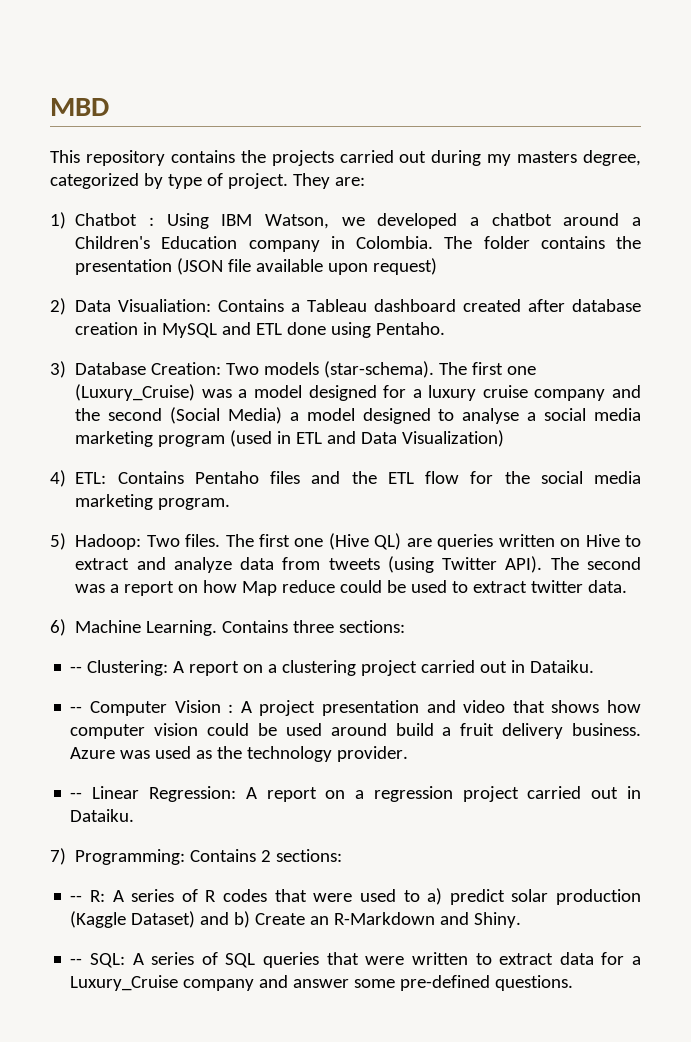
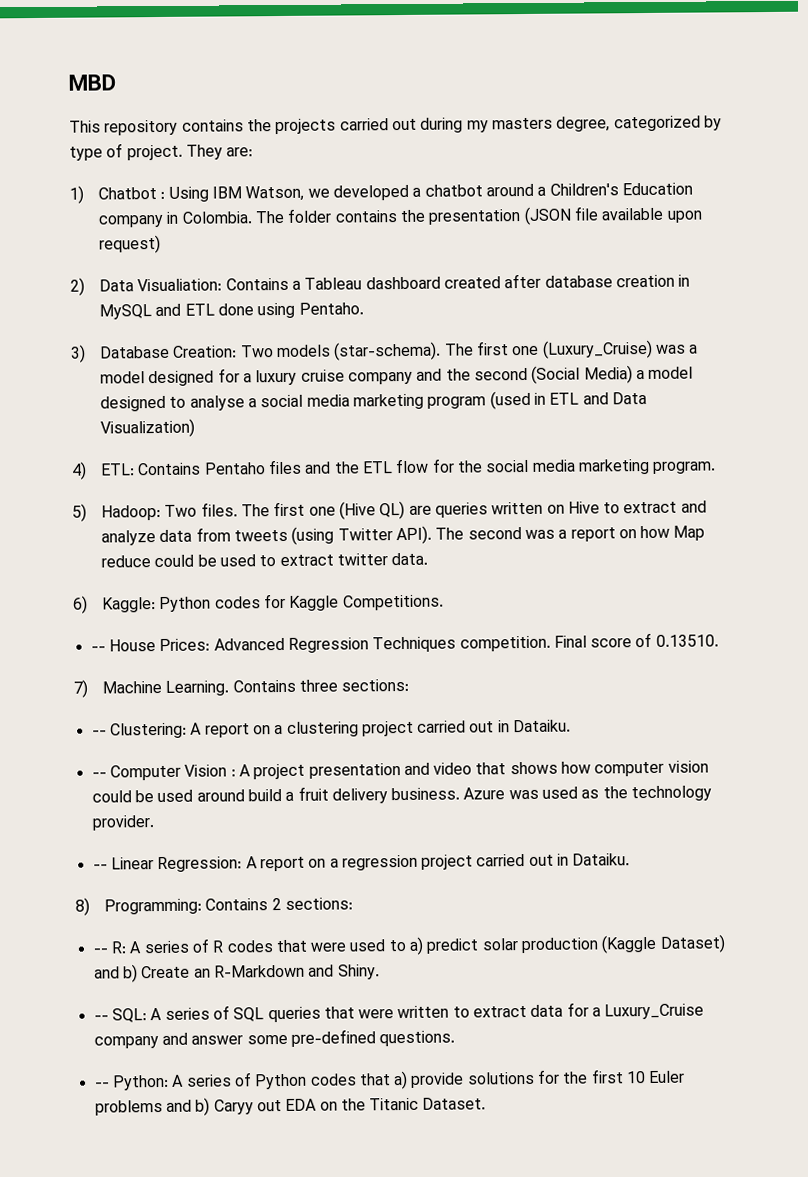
(66, 627) none -> [101,593,444,613] [90,632,719,653] [73,679,88,698] Kaggle: Python codes for Kaggle Competitions. // -- House Prices: Advanced Regression Techniques competition. Final score of 0.13510. // 7)
[50,848,66,865] 7) -> [75,897,90,916] 8)
(574, 983) none -> [94,1069,686,1091] [94,1097,487,1116] // -- Python: A series of Python codes that a) provide solutions for the first 10 Euler problems and b) Caryy out EDA on the Titanic Dataset.

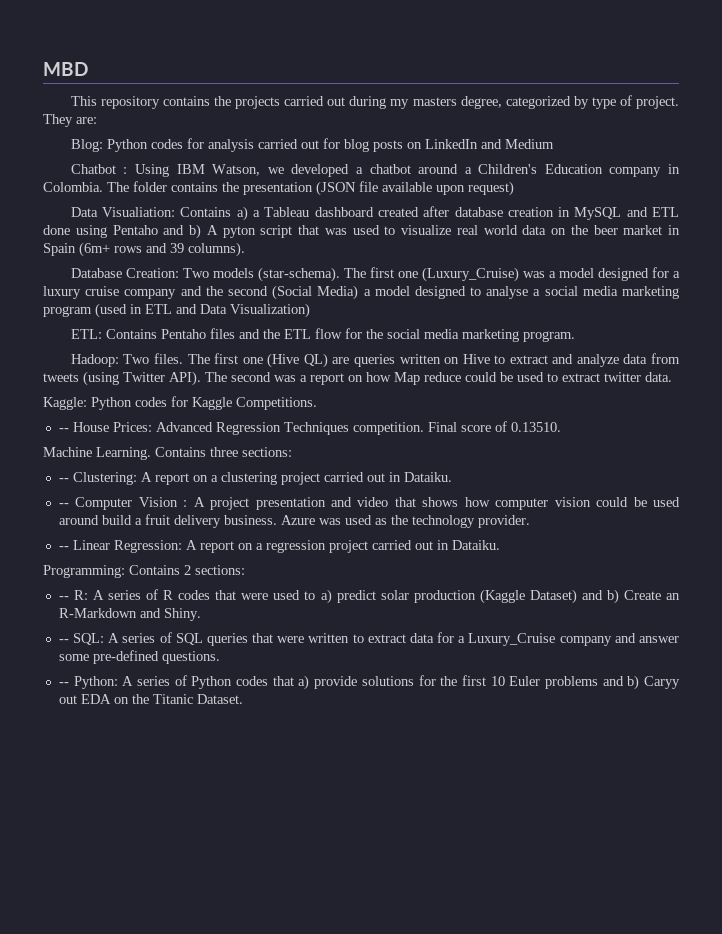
[69,185,84,204] 1) -> [70,138,554,152] Blog: Python codes for analysis carried out for blog posts on LinkedIn and Medium //
[70,277,85,296] 2) -> (514, 188) none
(289, 284) none -> [236,206,248,221] a)
[298,302,364,315] [70,344,86,363] Pentaho. // 3) -> [112,224,680,239] [43,242,245,257] Pentaho and b) A pyton script that was used to visualize real world data on the beer market in Spain (6m+ rows and 39 columns). //
[71,461,87,480] 4) -> (310, 310) none
[72,503,87,522] 5) -> (575, 336) none
[73,595,88,614] 6) -> (672, 377) none
[73,679,88,698] 7) -> (561, 427) none
[75,897,90,916] 8) -> (500, 545) none

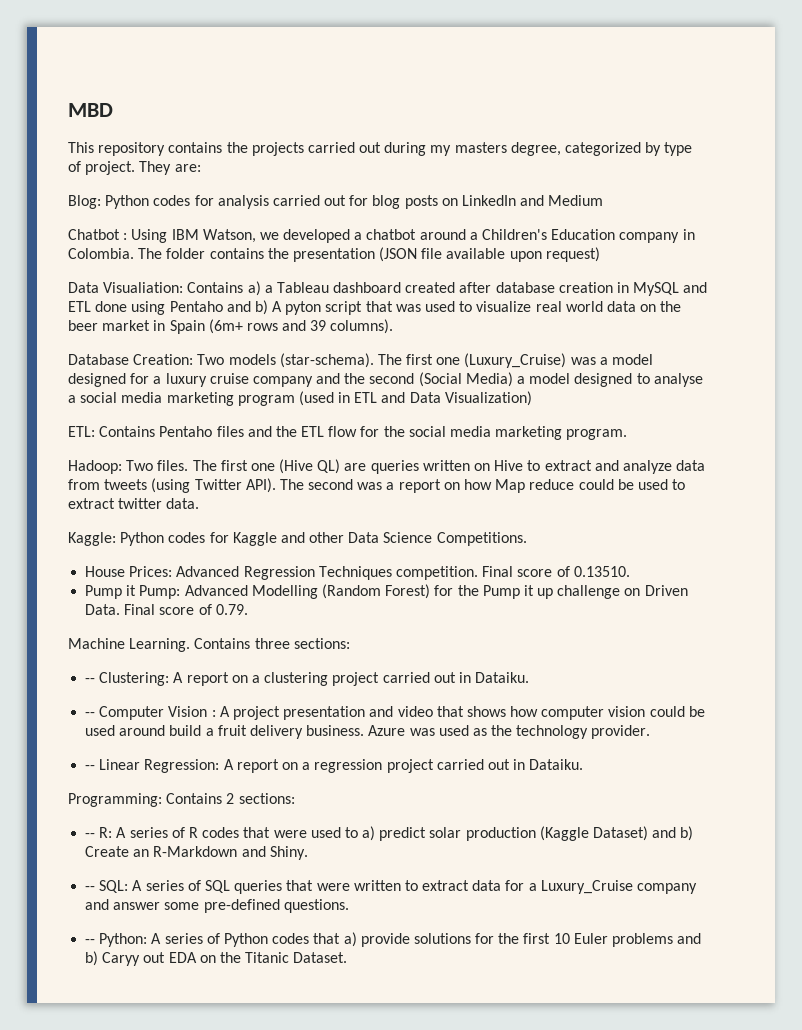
(232, 403) none -> [280,532,433,543] and other Data Science
[58,428,69,432] -- -> (527, 539) none
(561, 427) none -> [85,584,688,599] [85,604,248,615] // Pump it Pump: Advanced Modelling (Random Forest) for the Pump it up challenge on Driven Data. Final score of 0.79.

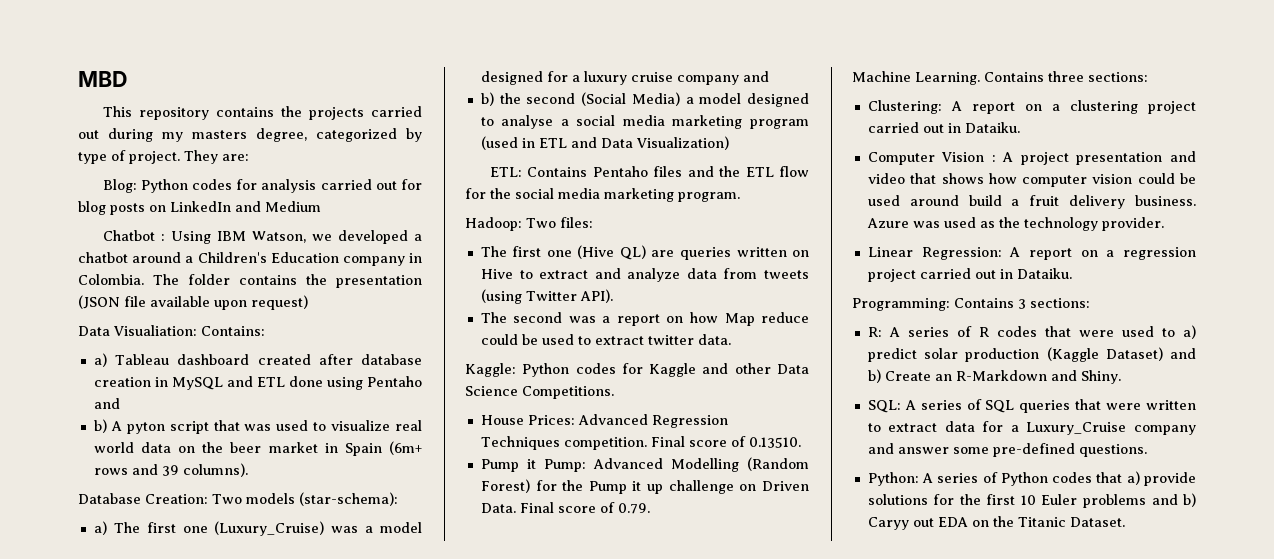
[187,281,273,296] Contains a) a -> [201,326,265,336] [93,353,107,367] Contains: // a)
(251, 306) none -> (120, 403) //
[279,353,374,368] (star-schema). -> [299,492,398,506] [93,521,107,535] (star-schema): // a)
(341, 378) none -> [480,92,494,106] // b)
[157,460,189,471] files. -> [560,217,593,228] files: //
(276, 485) none -> (613, 296) //
[85,678,96,683] -- -> (1148, 77) none
[85,712,96,717] -- -> (1020, 127) none
[85,765,96,770] -- -> (1164, 224) none
[226,793,295,804] [85,833,96,838] 2 sections: // -- -> [1018,298,1090,309] 3 sections: //
[85,886,96,891] -- -> (1121, 377) none
[85,939,96,944] -- -> (1147, 450) none

